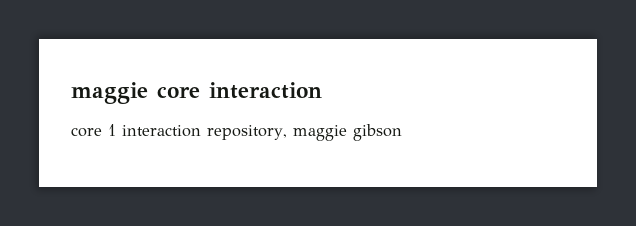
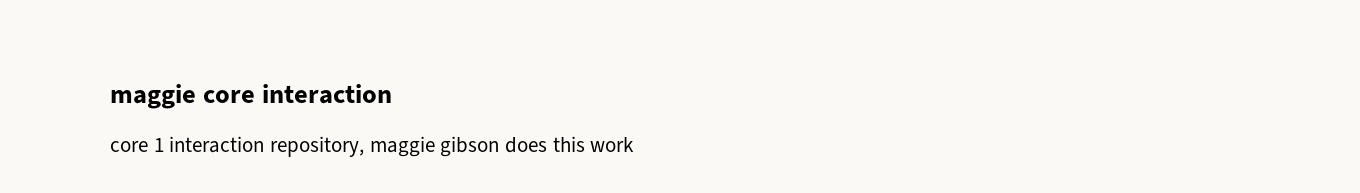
(402, 132) none -> [505,136,635,153] does this work

